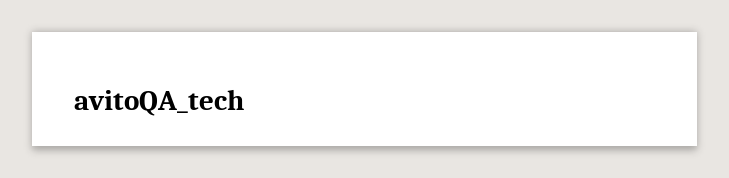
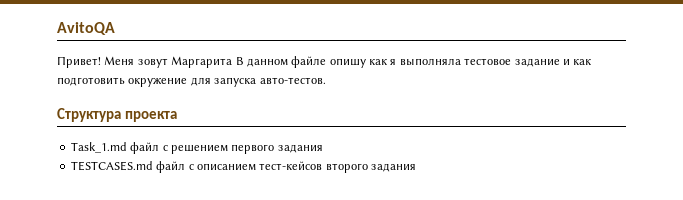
[74,89,244,116] avitoQA_tech -> [57,22,115,35] [57,56,592,68] [57,77,326,87] [57,108,177,122] [70,142,323,154] [70,161,416,173] AvitoQA // Привет! Меня зовут Маргарита В данном файле опишу как я выполняла тестовое задание и как подготовить окружение для запуска авто-тестов. // Структура проекта // Task_1.md файл с решением первого задания // TESTCASES.md файл с описанием тест-кейсов второго задания

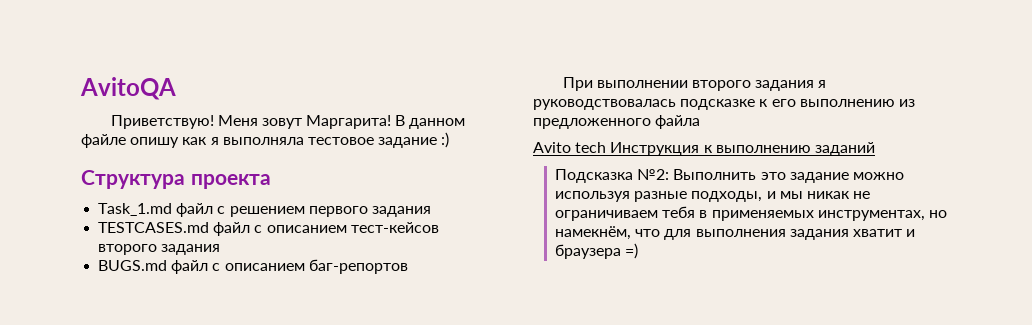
[57,56,101,68] Привет! -> [110,115,214,129] Приветствую!
[171,56,233,68] Маргарита -> [306,115,392,129] Маргарита!
[562,59,592,65] [57,77,326,87] и как подготовить окружение для запуска авто-тестов. -> [441,132,450,148] :)
(416, 167) none -> [98,259,408,274] [562,77,827,91] [533,99,915,110] [533,115,701,129] [533,142,875,156] [555,169,905,183] [555,191,871,202] [555,206,948,221] [555,226,916,240] [555,243,639,259] // BUGS.md файл с описанием баг-репортов // При выполнении второго задания я руководствовалась подсказке к его выполнению из предложенного файла // Avito tech Инструкция к выполнению заданий // Подсказка №2: Выполнить это задание можно используя разные подходы, и мы никак не ограничиваем тебя в применяемых инструментах, но намекнём, что для выполнения задания хватит и браузера =)

